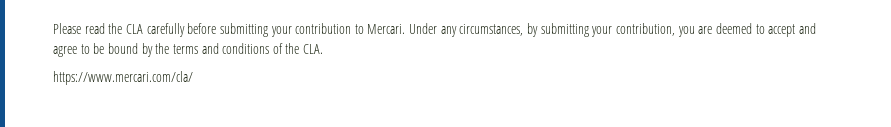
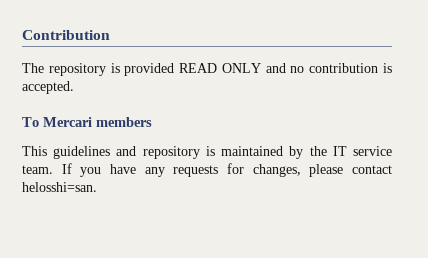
[53,23,816,37] [53,43,324,57] [53,71,193,85] Please read the CLA carefully before submitting your contribution to Mercari. Under any circumstances, by submitting your contribution, you are deemed to accept and agree to be bound by the terms and conditions of the CLA. // https://www.mercari.com/cla/ -> [22,30,110,40] [22,63,392,76] [22,81,74,94] [22,117,152,127] [22,146,393,159] [22,163,392,177] [22,182,97,192] Contribution // The repository is provided READ ONLY and no contribution is accepted. // To Mercari members // This guidelines and repository is maintained by the IT service team. If you have any requests for changes, please contact helosshi=san.

